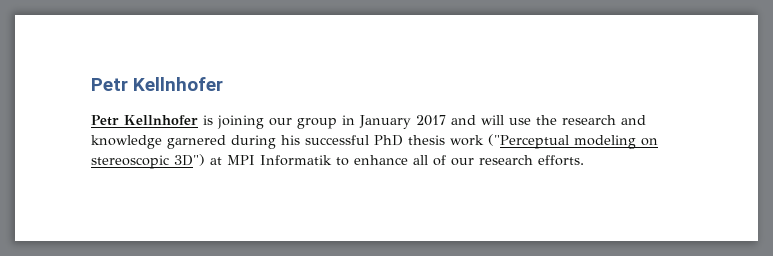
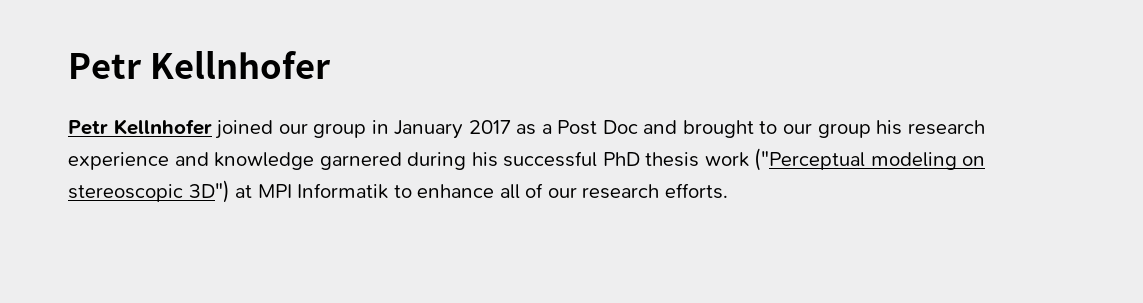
[203,115,264,129] is joining -> [215,120,274,139] joined
[451,115,616,125] and will use the research -> [516,120,985,138] [68,152,169,170] as a Post Doc and brought to our group his research experience

